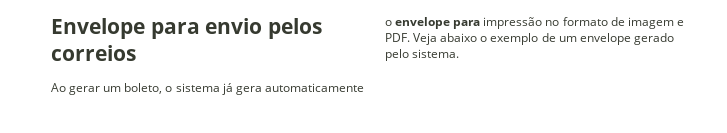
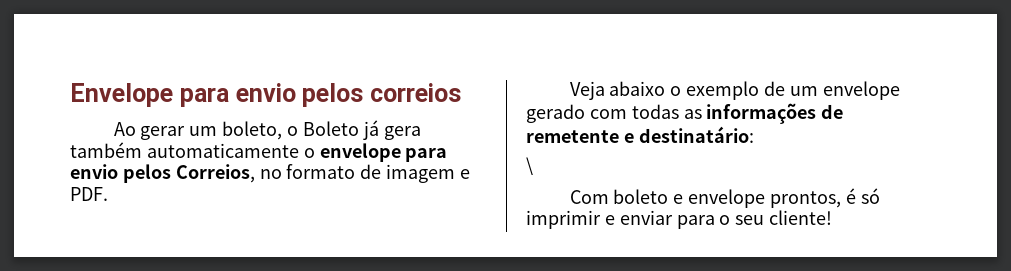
[175,83,220,92] sistema -> [302,121,359,136] Boleto
(262, 90) none -> [70,142,142,158] também
[483,17,543,29] impressão -> [70,164,255,183] envio pelos Correios,
(410, 37) none -> (108, 194) //
[385,49,460,61] pelo sistema. -> [589,103,844,124] [526,126,754,143] [526,157,533,175] [569,188,880,208] [526,210,833,229] com todas as informações de remetente e destinatário: // \ // Com boleto e envelope prontos, é só imprimir e enviar para o seu cliente!

